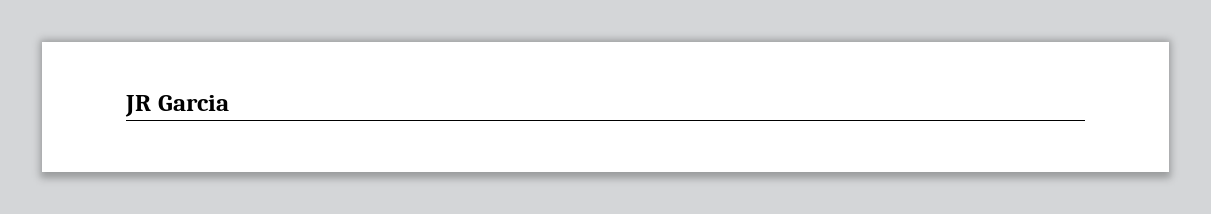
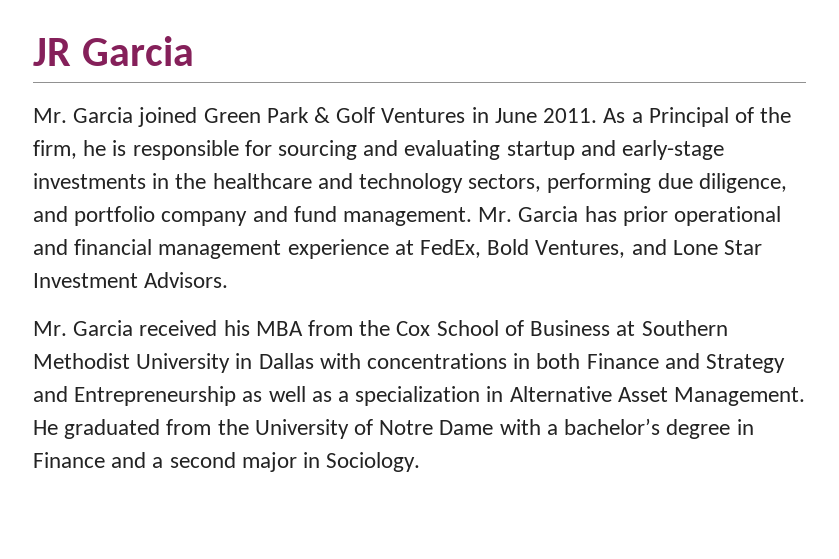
(229, 103) none -> [33,107,792,127] [33,140,725,160] [33,173,787,193] [33,206,782,226] [33,239,763,259] [33,272,229,288] [33,320,728,336] [33,353,786,373] [33,386,806,406] [33,418,754,439] [33,452,421,472] // Mr. Garcia joined Green Park & Golf Ventures in June 2011. As a Principal of the firm, he is responsible for sourcing and evaluating startup and early-stage investments in the healthcare and technology sectors, performing due diligence, and portfolio company and fund management. Mr. Garcia has prior operational and financial management experience at FedEx, Bold Ventures, and Lone Star Investment Advisors. // Mr. Garcia received his MBA from the Cox School of Business at Southern Methodist University in Dallas with concentrations in both Finance and Strategy and Entrepreneurship as well as a specialization in Alternative Asset Management. He graduated from the University of Notre Dame with a bachelor’s degree in Finance and a second major in Sociology.

